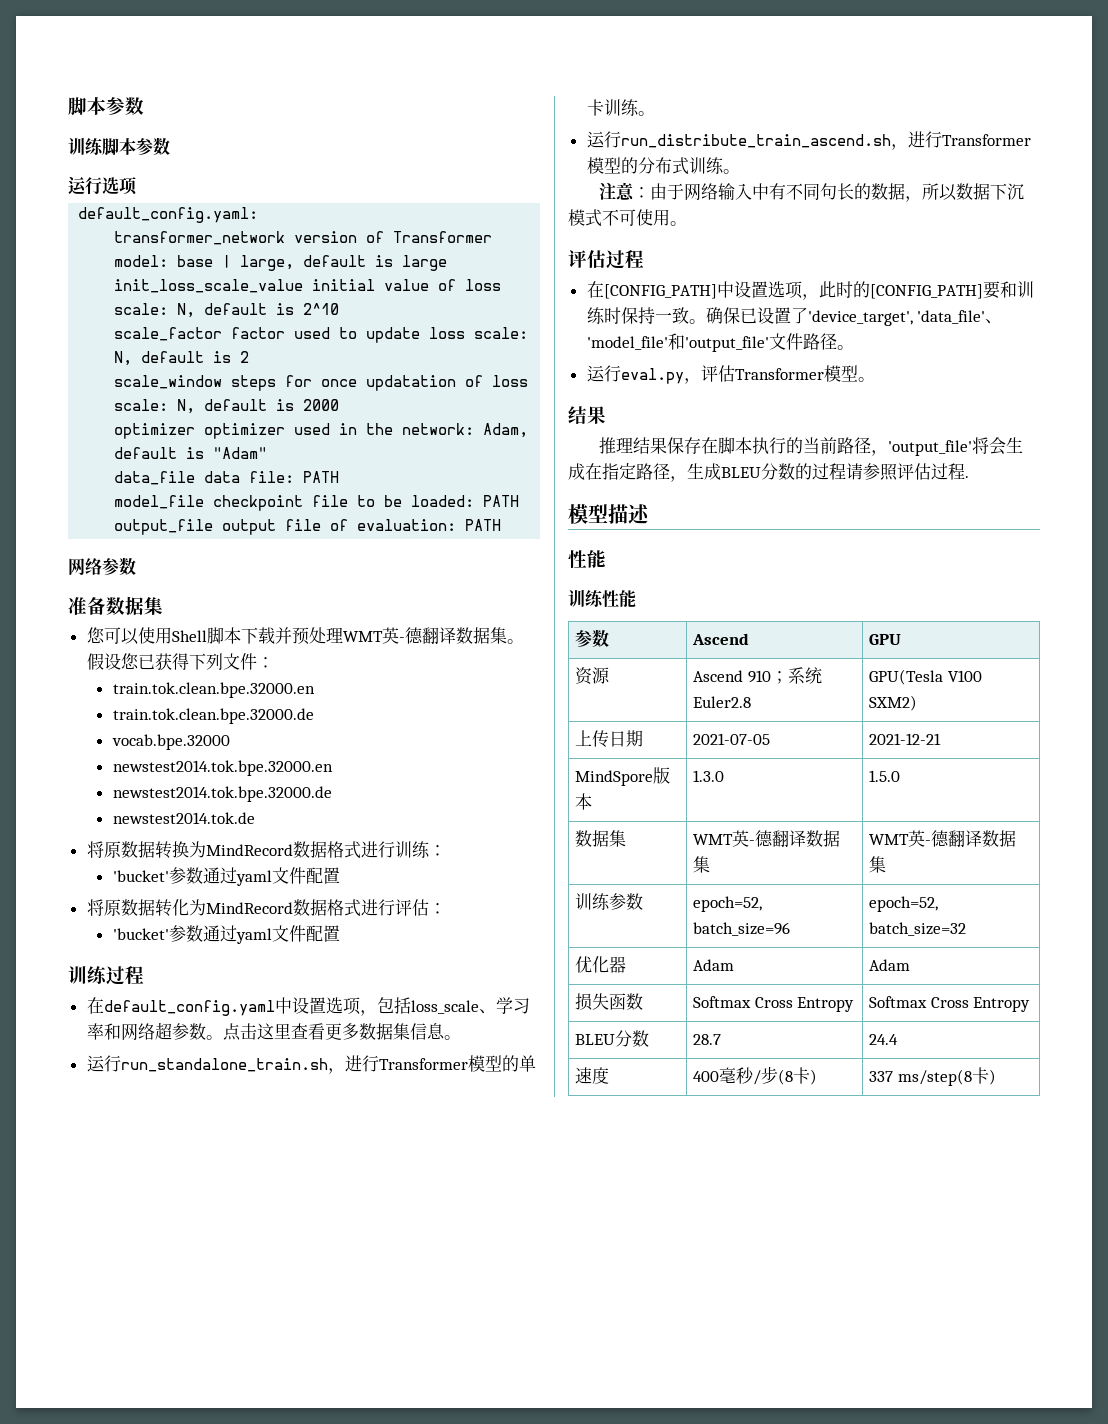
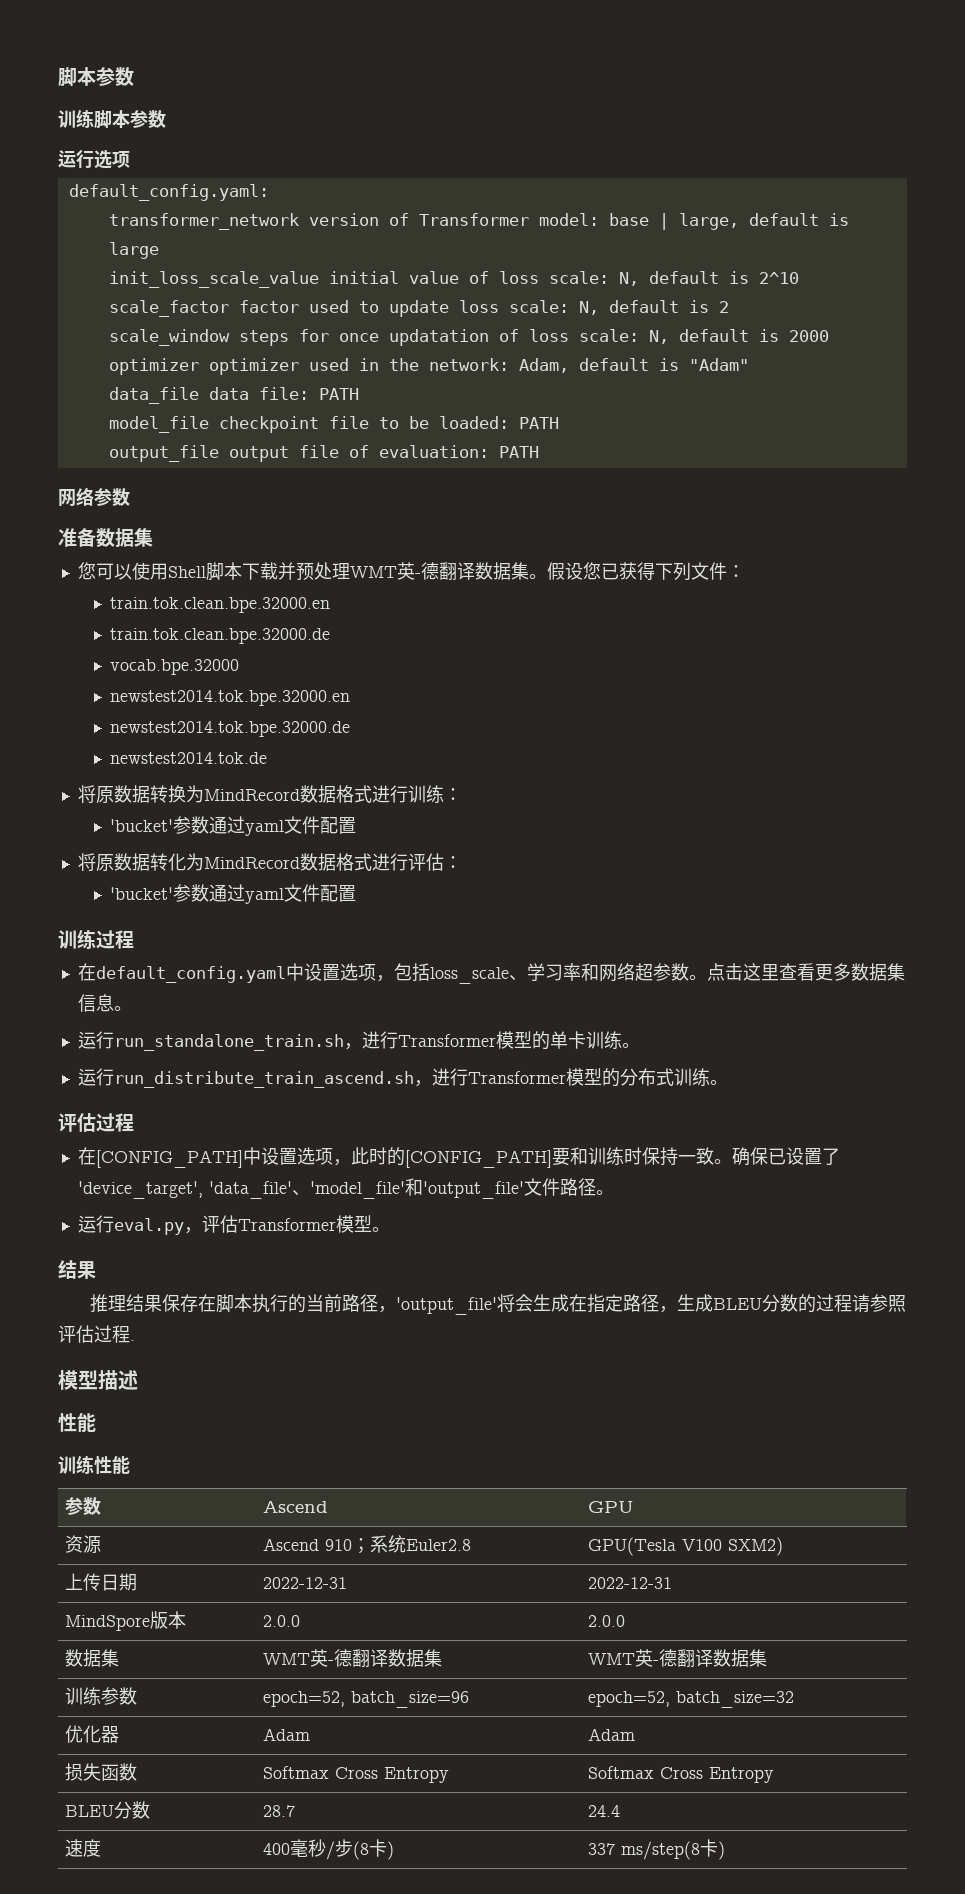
[599,182,1025,202] [568,209,687,227] // 注意：由于网络输入中有不同句长的数据，所以数据下沉模式不可使用。 -> (728, 1082) none
[693,733,771,745] [869,733,942,745] 2021-07-05 | 2021-12-21 -> [263,1577,348,1589] [588,1577,673,1589] 2022-12-31 | 2022-12-31
[693,770,725,782] [869,770,901,782] 1.3.0 | 1.5.0 -> [263,1615,301,1627] [588,1615,626,1627] 2.0.0 | 2.0.0

